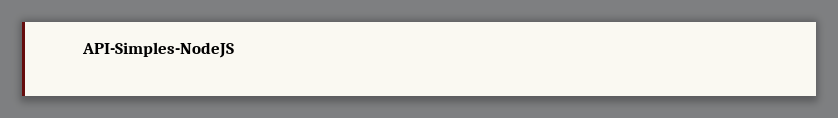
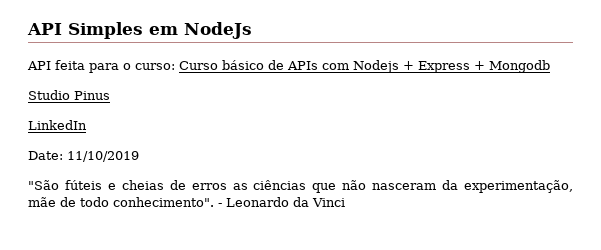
[82,42,234,58] API-Simples-NodeJS -> [27,22,252,39] [27,60,550,73] [28,90,110,100] [28,120,87,130] [28,151,139,162] [28,180,573,193] [28,197,345,207] API Simples em NodeJs // API feita para o curso: Curso básico de APIs com Nodejs + Express + Mongodb // Studio Pinus // LinkedIn // Date: 11/10/2019 // "São fúteis e cheias de erros as ciências que não nasceram da experimentação, mãe de todo conhecimento". - Leonardo da Vinci

